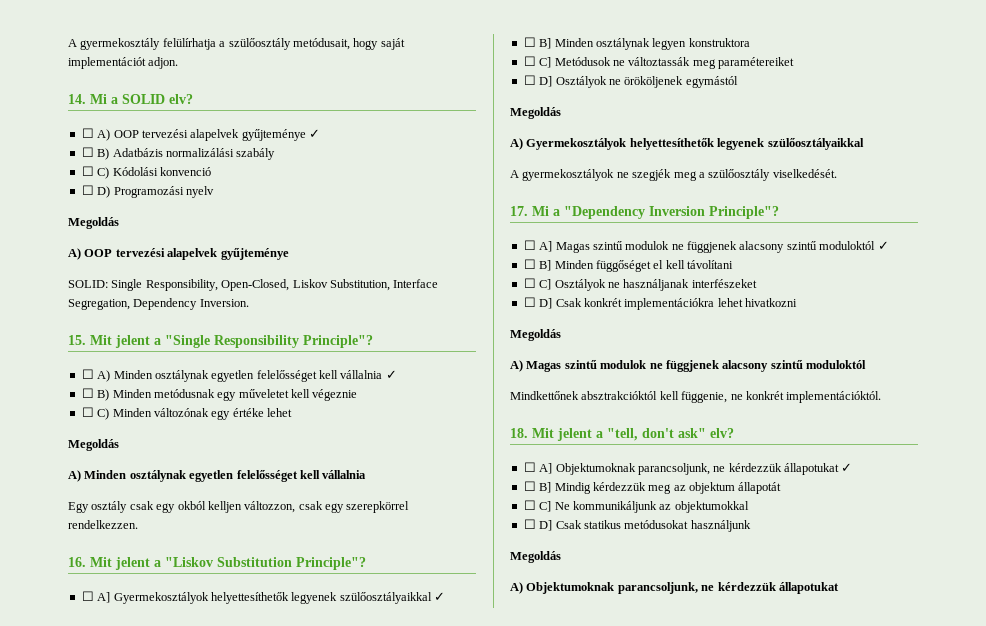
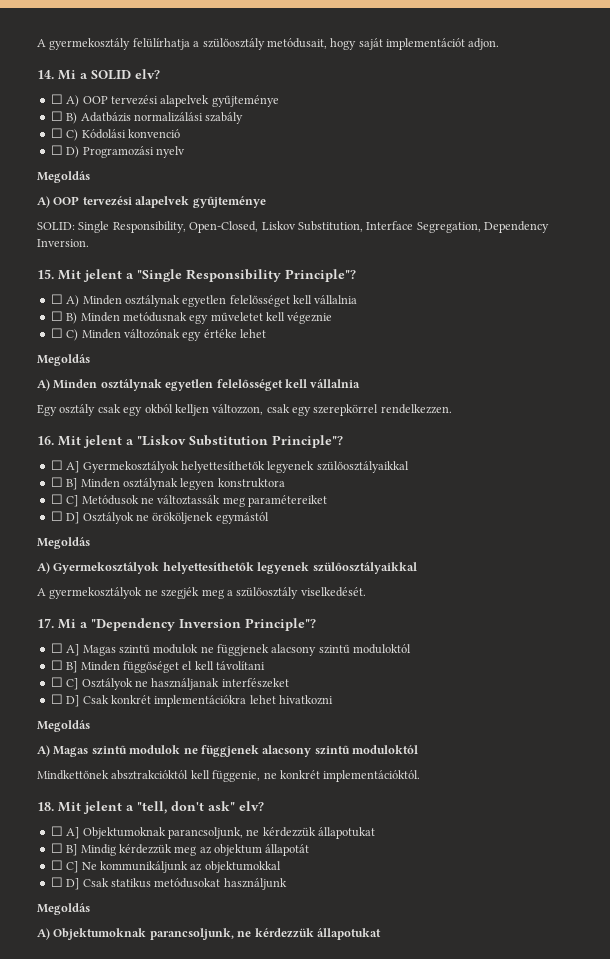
[309,129,320,138] ✓ -> (279, 101) none
[385,370,397,379] ✓ -> (358, 299) none
[434,592,445,601] ✓ -> (409, 467) none
[877,241,889,250] ✓ -> (412, 649) none
[841,463,853,472] ✓ -> (375, 833) none

